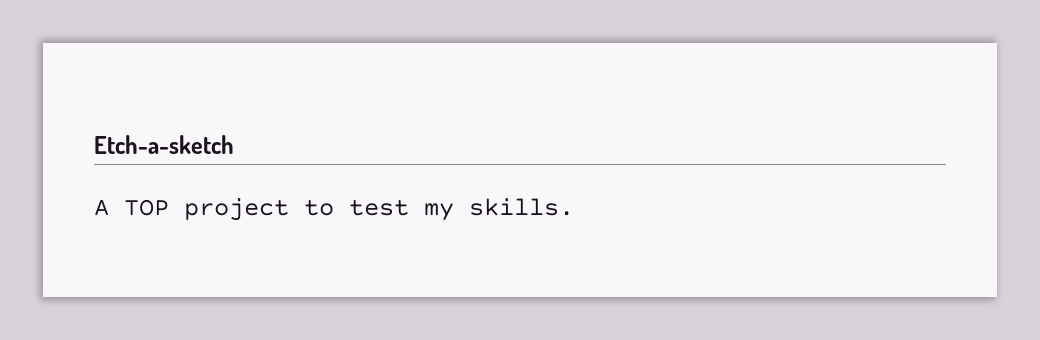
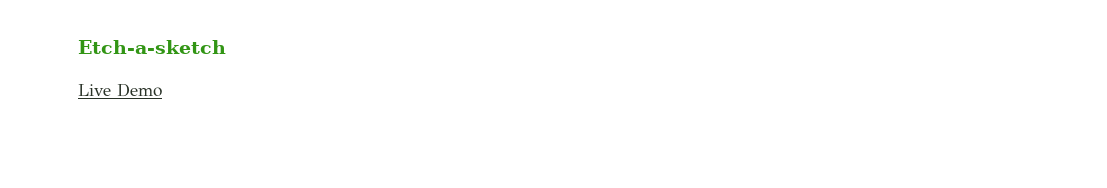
[94,198,574,221] A TOP project to test my skills. -> [78,83,162,97] Live Demo

